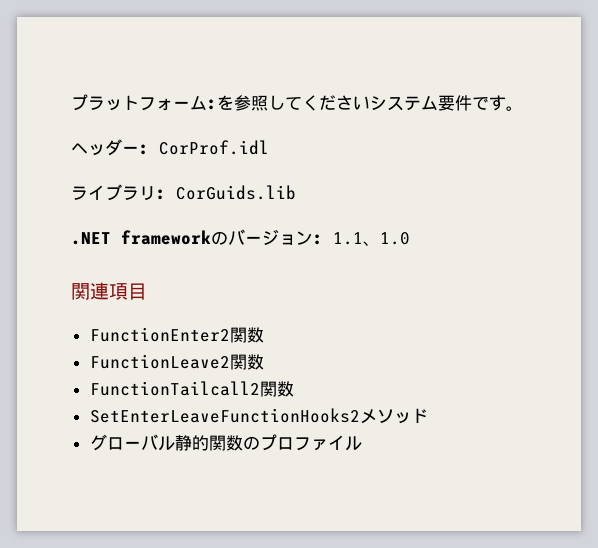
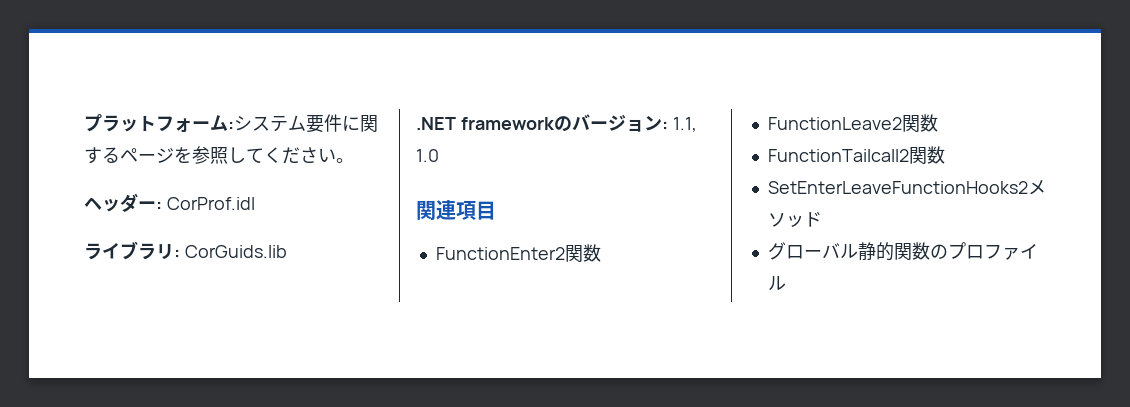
(217, 104) none -> [234,114,378,133] [84,147,174,164] システム要件に関するページ
[370,95,506,111] システム要件です -> (336, 155) none
[333,232,380,246] 1.1、 -> [672,117,697,132] 1.1,

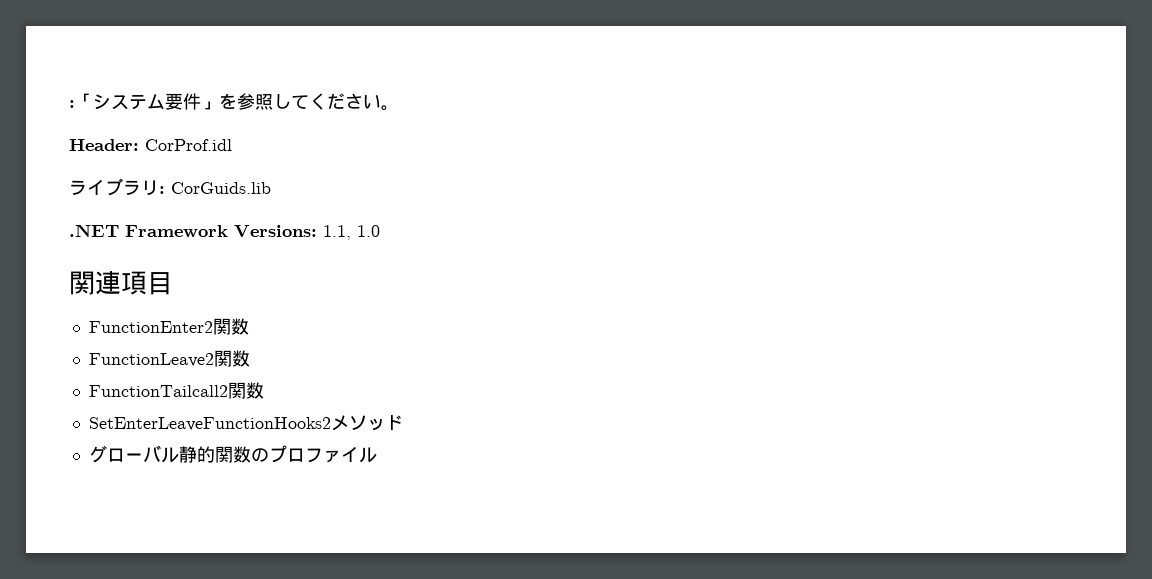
[84,114,378,133] [84,147,174,164] プラットフォーム:システム要件に関するページ -> [69,93,219,110] :「システム要件」
[84,193,162,212] ヘッダー: -> [69,139,139,151] Header:
[460,114,668,132] frameworkのバージョン: -> [125,225,317,237] Framework Versions:

